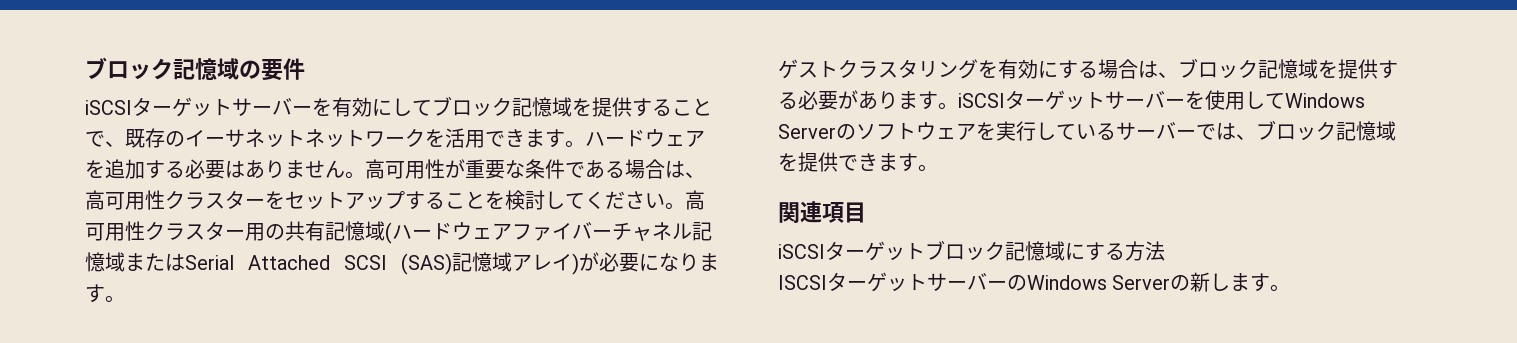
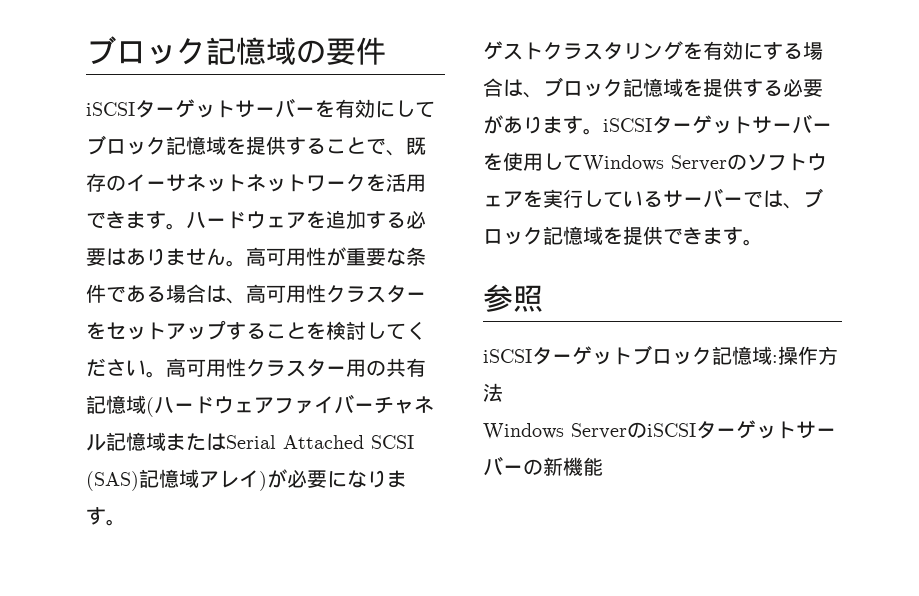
[778,201,866,223] 関連項目 -> [483,284,543,312] 参照
[1065,242,1125,261] にする -> [772,346,818,365] :操作
[778,275,827,290] ISCSI -> [483,422,696,440] Windows ServerのiSCSI
[1027,272,1291,292] Windows Serverの新します。 -> [543,457,603,476] 新機能

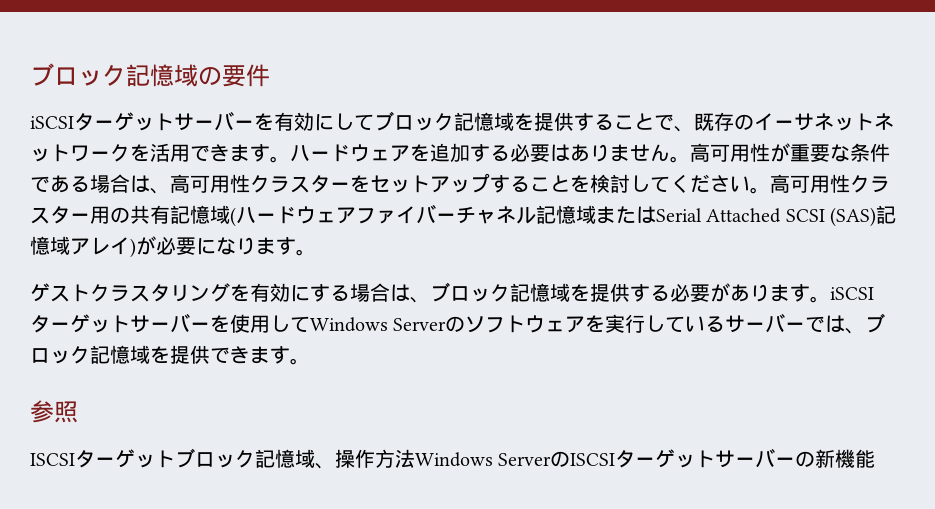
[483,349,532,363] iSCSI -> [30,453,75,466] ISCSI
[772,355,778,363] : -> [315,463,335,469] 、
[483,422,696,440] // Windows ServerのiSCSI -> [415,451,616,467] Windows ServerのISCSI

